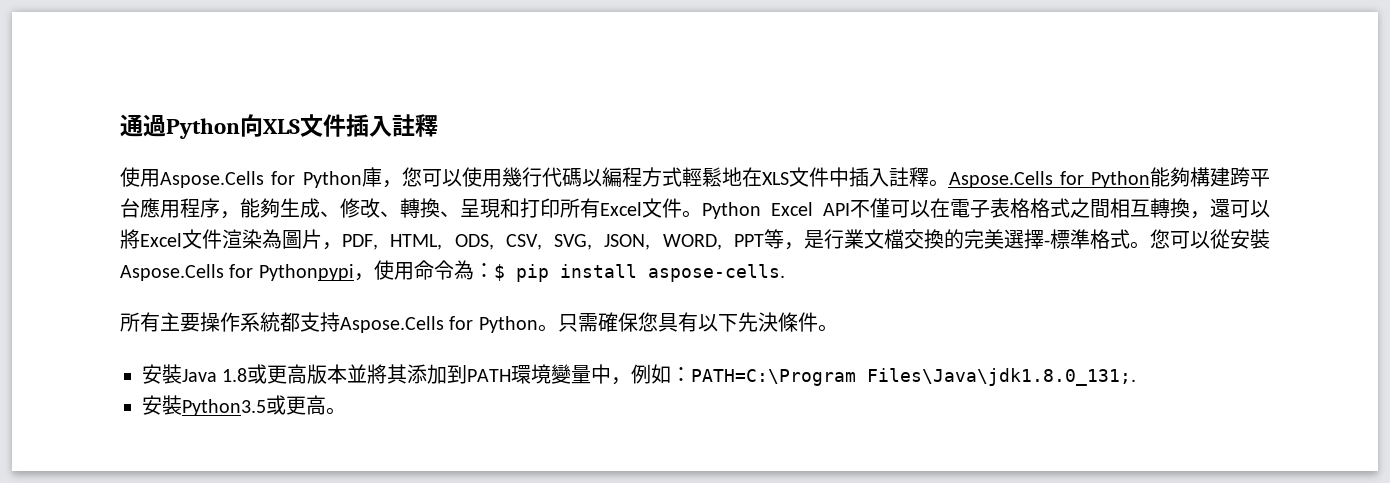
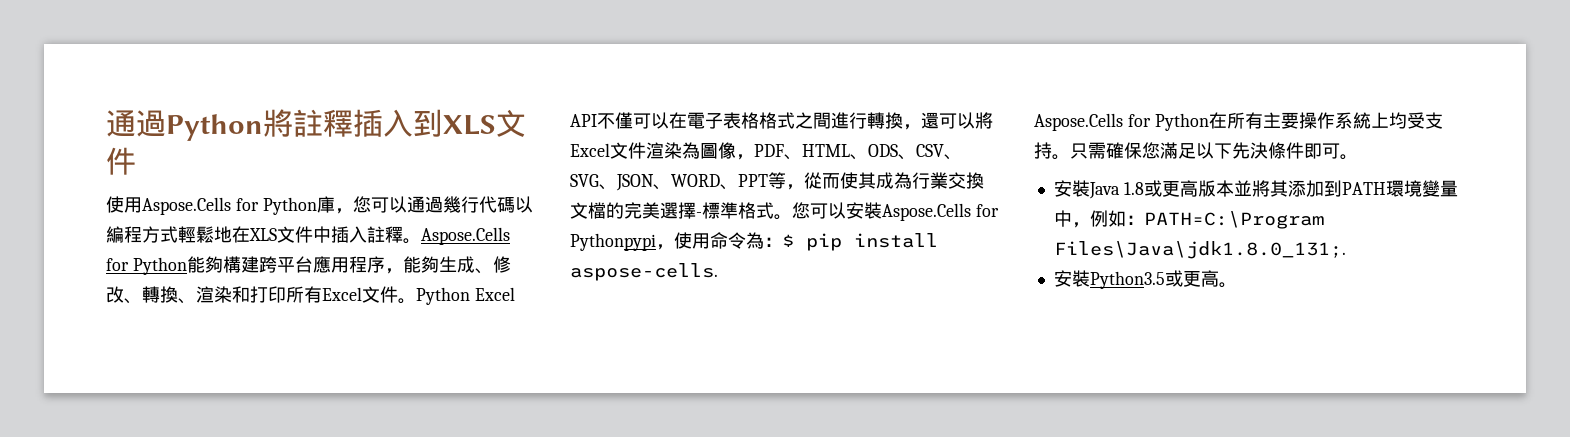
[240,114,438,137] 向XLS文件插入註釋 -> [263,109,526,137] [106,147,136,175] 將註釋插入到XLS文件
[461,167,502,187] 使用 -> [406,196,443,213] 通過
[460,199,500,218] 呈現 -> [196,286,232,303] 渲染
[1110,198,1150,218] 相互 -> [831,112,867,129] 進行
[302,229,944,250] 片，PDF, HTML, ODS, CSV, SVG, JSON, WORD, PPT等，是行業文檔交換 -> [718,142,962,160] [570,172,984,191] [570,202,606,219] 像，PDF、HTML、ODS、CSV、SVG、JSON、WORD、PPT等，從而使其成為行業交換文檔
[1210,229,1230,249] 從 -> (846, 210) none
(785, 273) none -> [1034,112,1227,131] Aspose.Cells for Python在
[280,312,538,333] 都支持Aspose.Cells for Python -> [1370,112,1443,129] [1034,142,1052,159] 上均受支持
[657,312,698,332] 具有 -> [1160,142,1196,159] 滿足
(818, 322) none -> [1304,143,1340,159] 即可

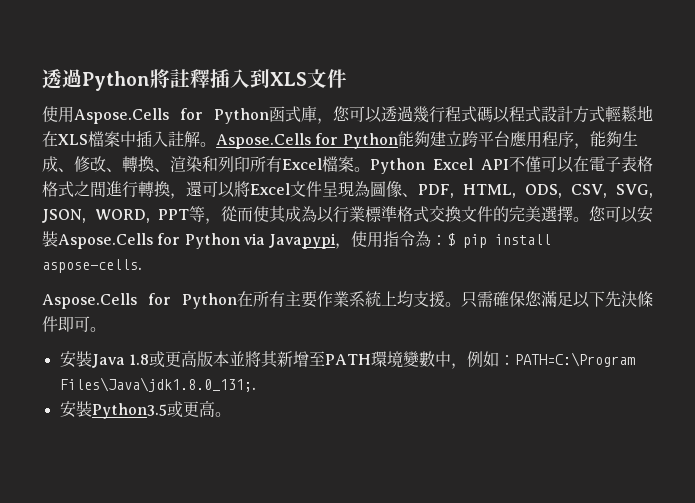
[106,110,136,137] 通 -> [42,69,62,89] 透
(317, 206) none -> [269,106,301,122] 函式
[406,196,533,213] [106,226,142,243] 通過幾行代碼以編程 -> [381,106,573,123] 透過幾行程式碼以程式設計
[277,226,313,243] 文件 -> [88,131,120,147] 檔案
[385,226,403,243] 釋 -> [184,131,200,147] 解
[222,256,259,273] 構建 -> [429,131,462,147] 建立
[250,286,268,303] 打 -> [218,156,234,172] 列
[362,286,398,303] 文件 -> [322,156,354,172] 檔案
[646,142,962,160] [570,174,738,191] 渲染為圖像，PDF、HTML、ODS、CSV、SVG、JSON、WORD、 -> [322,181,653,198] [42,209,150,223] 呈現為圖像、PDF, HTML, ODS, CSV, SVG, JSON, WORD,
[912,172,984,189] [570,202,774,219] 行業交換文檔的完美選擇-標準格式 -> [317,205,573,223] 以行業標準格式交換文件的完美選擇
[570,232,728,251] Pythonpypi，使用命 -> [184,231,400,249] Python via Javapypi，使用指
[1298,112,1335,129] 操作 -> [317,291,349,307] 作業
[1406,112,1443,129] [1034,142,1052,159] 受支持 -> [413,291,445,307] 支援
[1287,180,1342,197] 添加到 -> [276,351,325,367] 新增至
[1439,180,1458,197] 量 -> [418,351,435,367] 數

